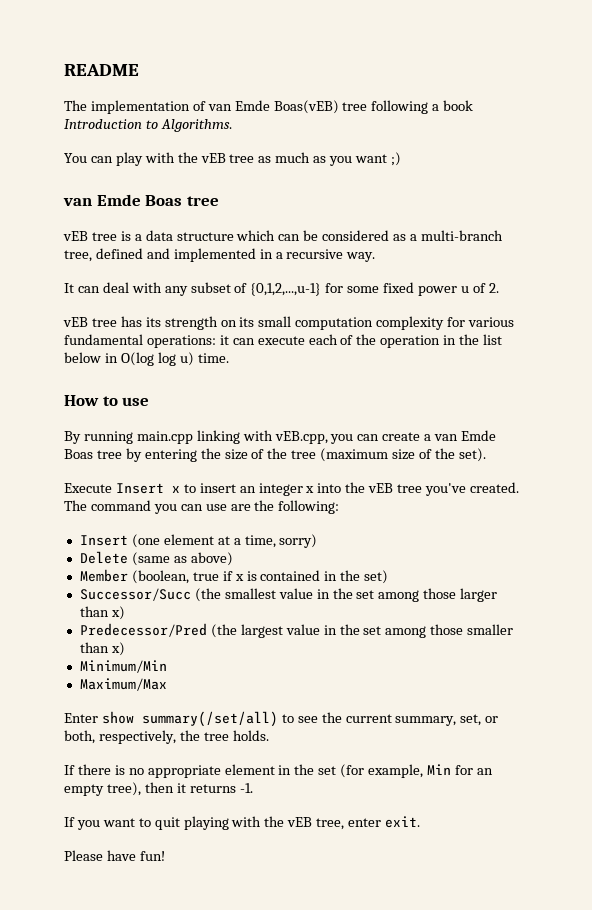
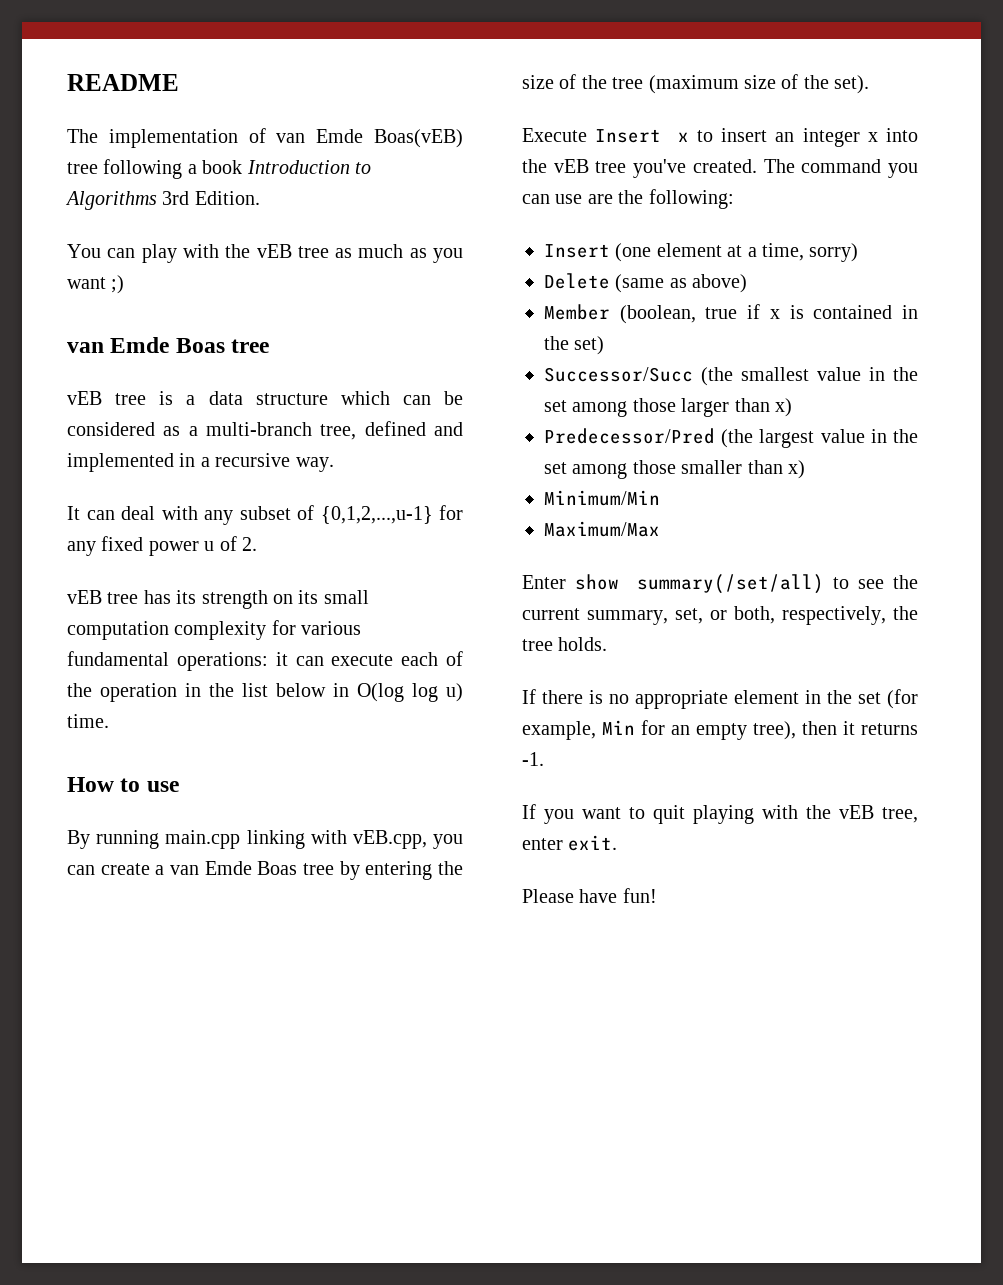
[160,119,232,132] Algorithms. -> [65,191,260,210] Algorithms 3rd Edition.
[347,286,380,293] some -> [67,541,96,556] any

